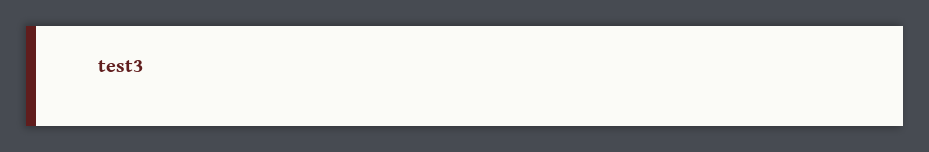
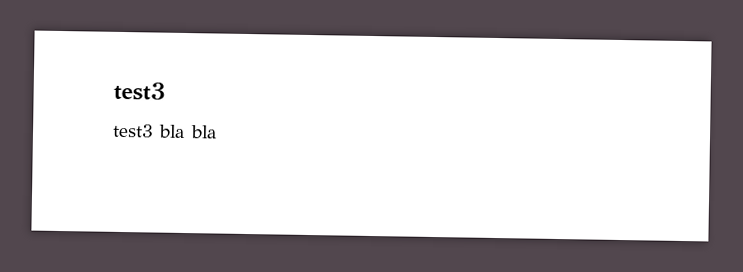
[98,60,143,72] test3 -> [113,81,166,101] [112,123,218,139] test3 // test3 bla bla

